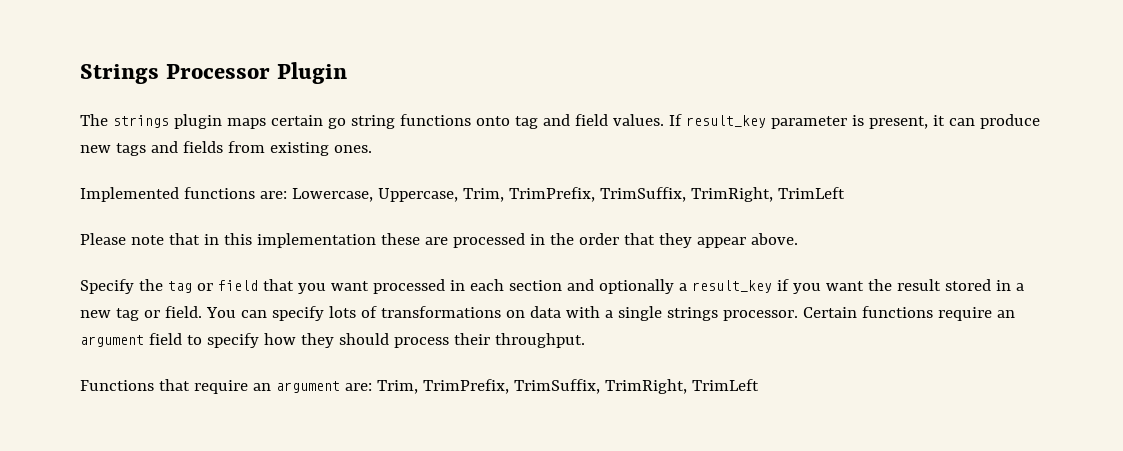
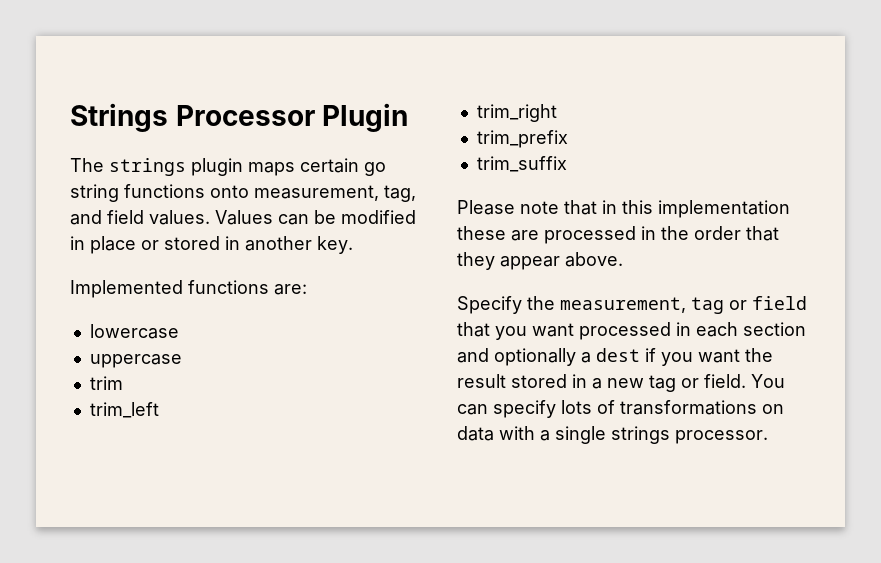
[514,116,538,129] tag -> [254,185,416,202] measurement, tag,
[668,114,1040,129] [80,141,372,156] [80,187,845,202] If result_key parameter is present, it can produce new tags and fields from existing ones. // Implemented functions are: Lowercase, Uppercase, Trim, TrimPrefix, TrimSuffix, TrimRight, TrimLeft -> [215,210,416,225] [70,236,353,254] [70,280,307,298] [89,324,179,339] [89,354,182,368] [89,376,123,390] [89,402,159,418] [476,104,557,122] [476,130,568,148] [476,156,567,172] Values can be modified in place or stored in another key. // Implemented functions are: // lowercase // uppercase // trim // trim_left // trim_right // trim_prefix // trim_suffix
(163, 285) none -> [560,297,686,313] measurement,
[691,280,772,293] result_key -> [596,348,640,362] dest
[802,306,1015,321] [80,333,585,348] [80,379,759,394] Certain functions require an argument field to specify how they should process their throughput. // Functions that require an argument are: Trim, TrimPrefix, TrimSuffix, TrimRight, TrimLeft -> (768, 437) none

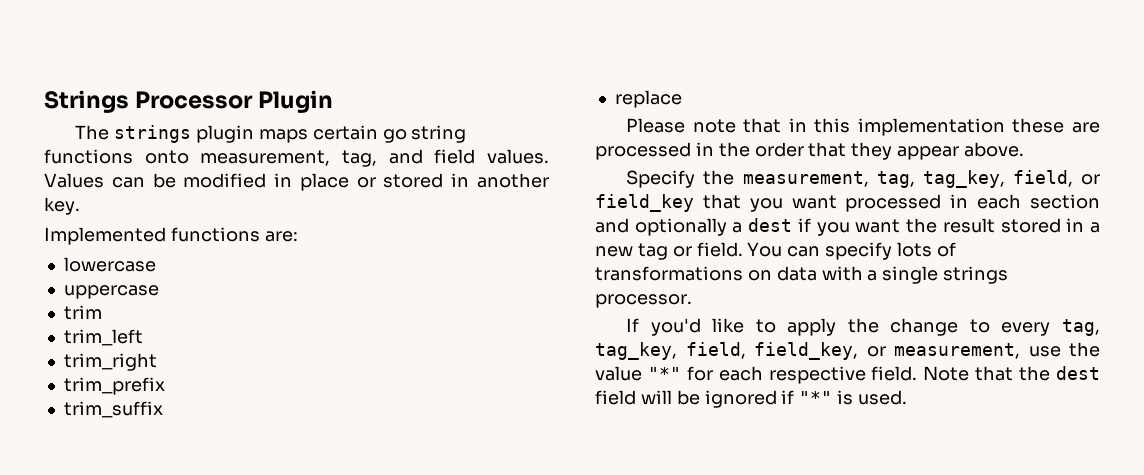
(567, 164) none -> [614,90,682,108] // replace
[691,296,807,314] tag or field -> [876,170,1100,188] [595,194,694,212] tag, tag_key, field, or field_key
(768, 437) none -> [626,318,1100,336] [595,342,1100,360] [595,366,1100,384] [595,390,908,408] // If you'd like to apply the change to every tag, tag_key, field, field_key, or measurement, use the value "*" for each respective field. Note that the dest field will be ignored if "*" is used.

